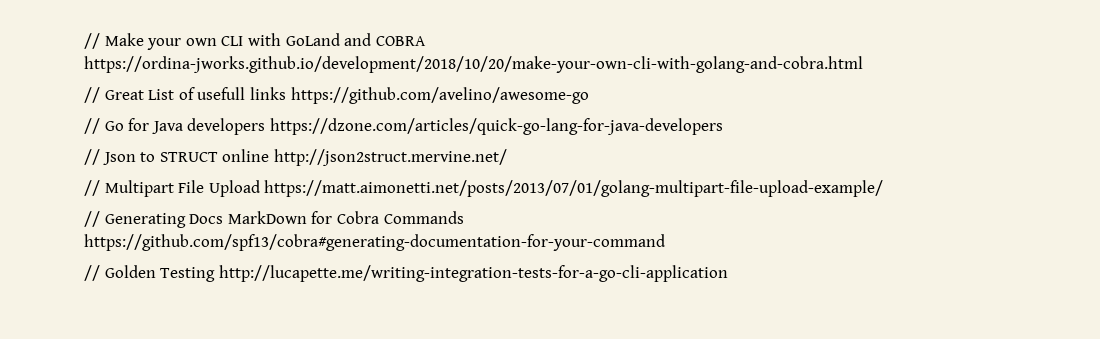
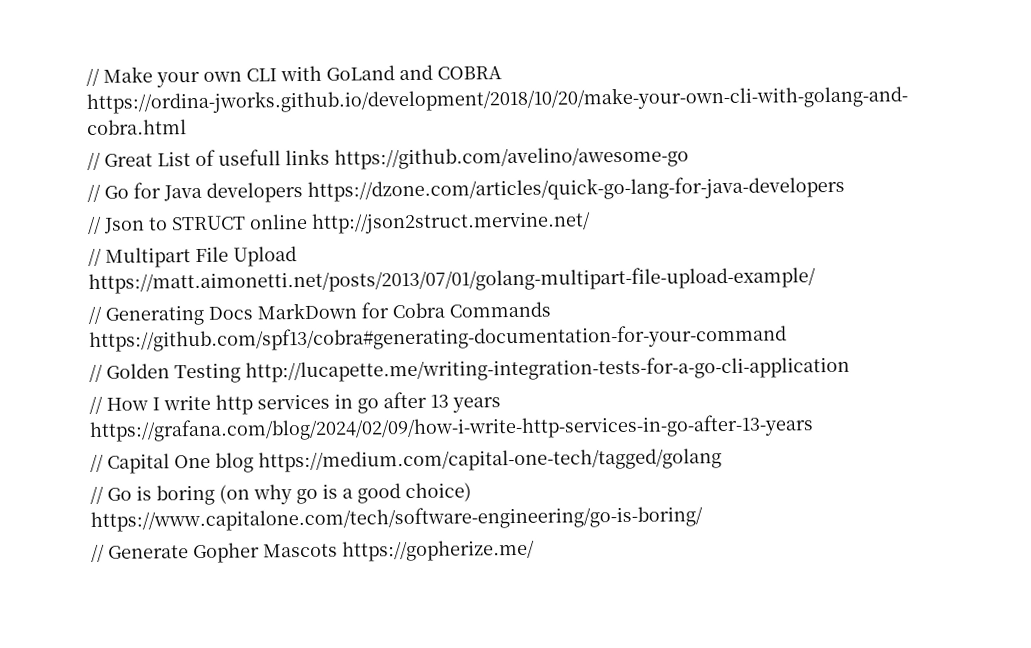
(728, 273) none -> [89,391,501,415] [89,414,814,443] [90,448,722,474] [90,482,472,506] [90,505,703,533] [91,539,535,564] // // How I write http services in go after 13 years https://grafana.com/blog/2024/02/09/how-i-write-http-services-in-go-after-13-years // // Capital One blog https://medium.com/capital-one-tech/tagged/golang // // Go is boring (on why go is a good choice) https://www.capitalone.com/tech/software-engineering/go-is-boring/ // // Generate Gopher Mascots https://gopherize.me/

